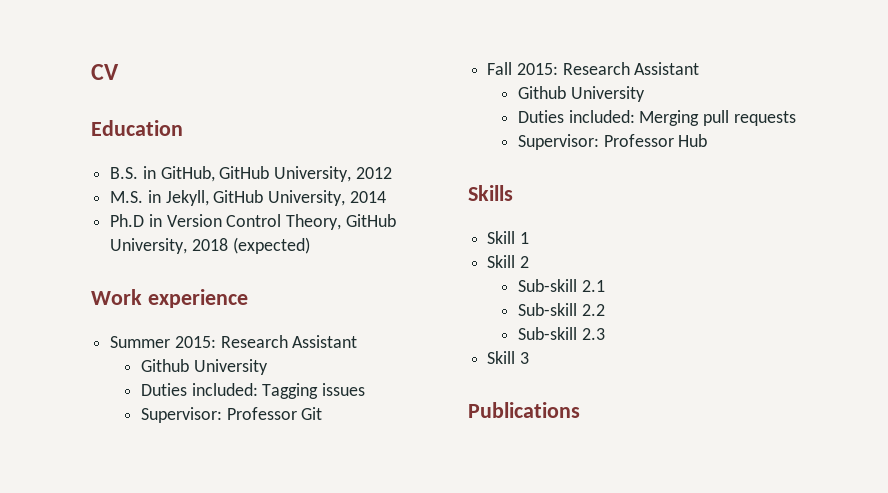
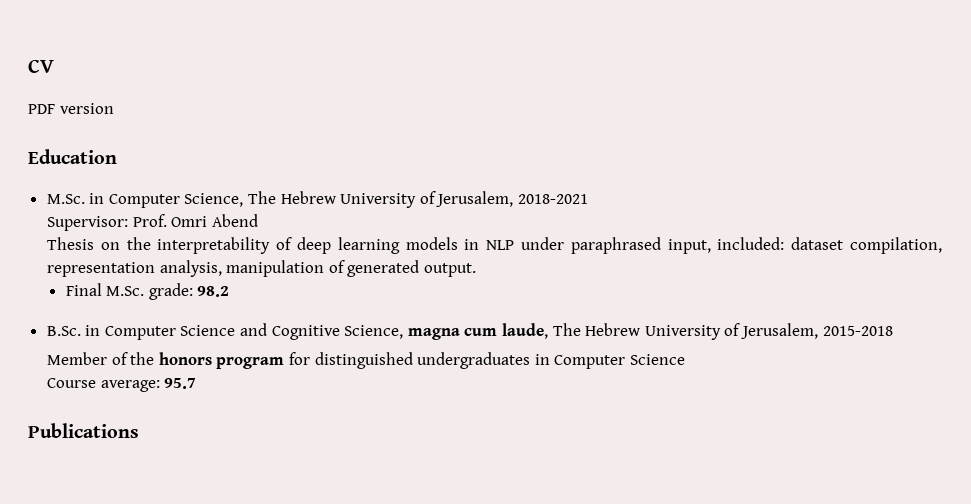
(119, 72) none -> [28,103,114,114] // PDF version
[110,166,392,182] [110,190,386,206] [110,214,396,230] [110,237,310,254] [91,289,248,308] [110,335,358,348] [140,359,268,375] [140,383,366,399] [140,407,323,423] [487,62,700,75] [517,86,645,102] [517,110,796,126] [517,134,708,150] [468,185,513,201] [487,231,529,244] [487,255,529,268] [517,279,605,292] [517,303,605,316] [517,327,605,340] [487,351,529,364] B.S. in GitHub, GitHub University, 2012 // M.S. in Jekyll, GitHub University, 2014 // Ph.D in Version Control Theory, GitHub University, 2018 (expected) // Work experience // Summer 2015: Research Assistant // Github University // Duties included: Tagging issues // Supervisor: Professor Git // Fall 2015: Research Assistant // Github University // Duties included: Merging pull requests // Supervisor: Professor Hub // Skills // Skill 1 // Skill 2 // Sub-skill 2.1 // Sub-skill 2.2 // Sub-skill 2.3 // Skill 3 -> [46,191,589,208] [46,214,258,231] [46,237,943,254] [46,260,476,277] [65,283,230,300] [46,323,893,340] [46,352,685,369] [46,378,197,392] M.Sc. in Computer Science, The Hebrew University of Jerusalem, 2018-2021 // Supervisor: Prof. Omri Abend // Thesis on the interpretability of deep learning models in NLP under paraphrased input, included: dataset compilation, representation analysis, manipulation of generated output. // Final M.Sc. grade: 98.2 // B.Sc. in Computer Science and Cognitive Science, magna cum laude, The Hebrew University of Jerusalem, 2015-2018 // Member of the honors program for distinguished undergraduates in Computer Science // Course average: 95.7

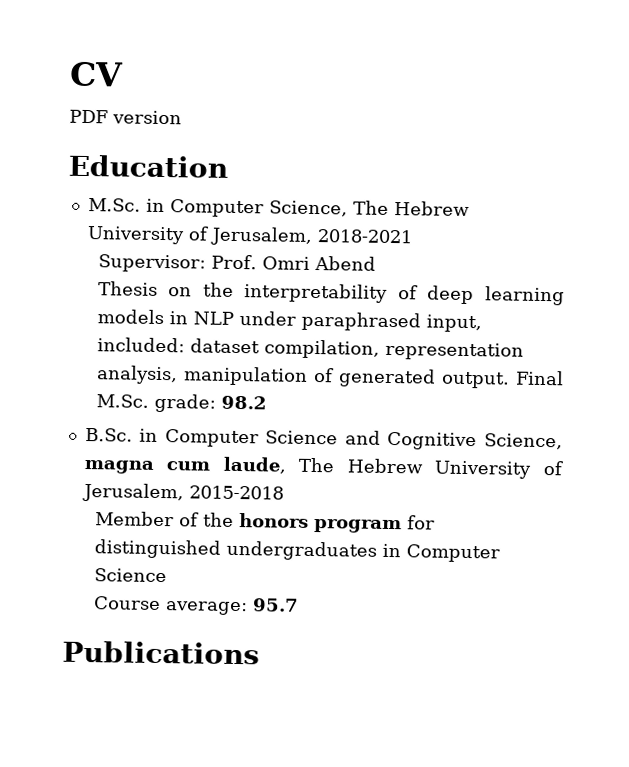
(476, 270) // -> (510, 380) none

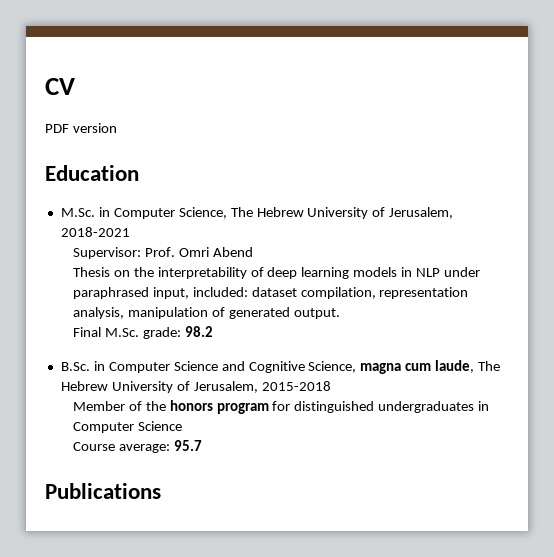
(510, 380) none -> (340, 313) //

